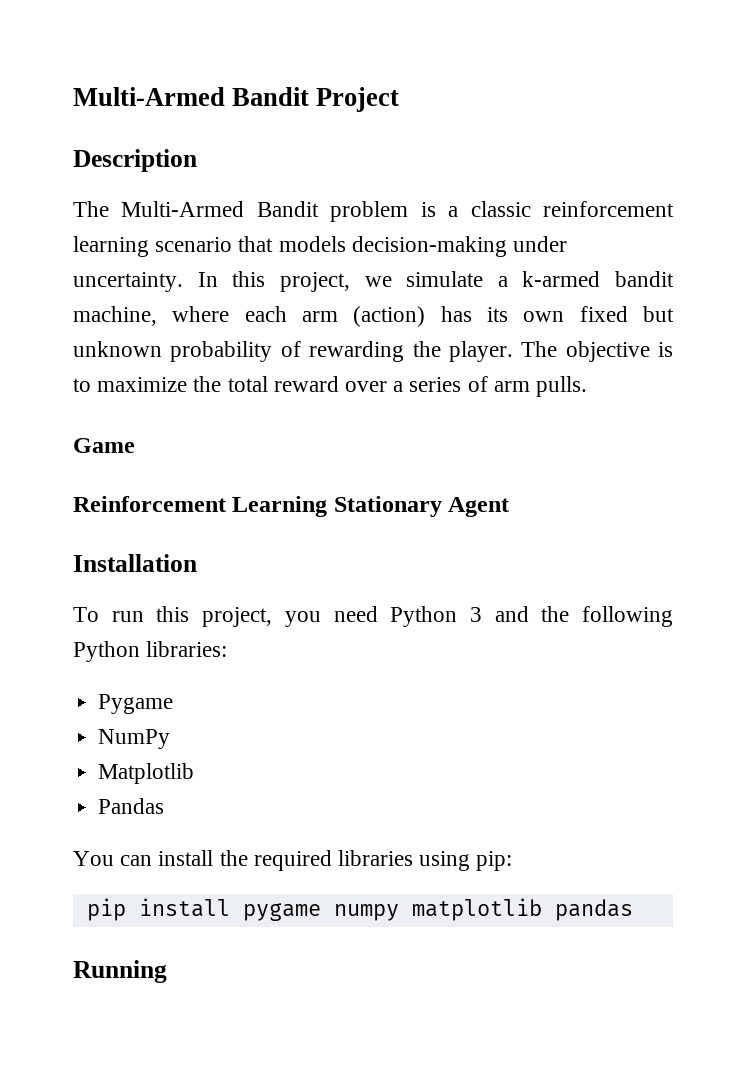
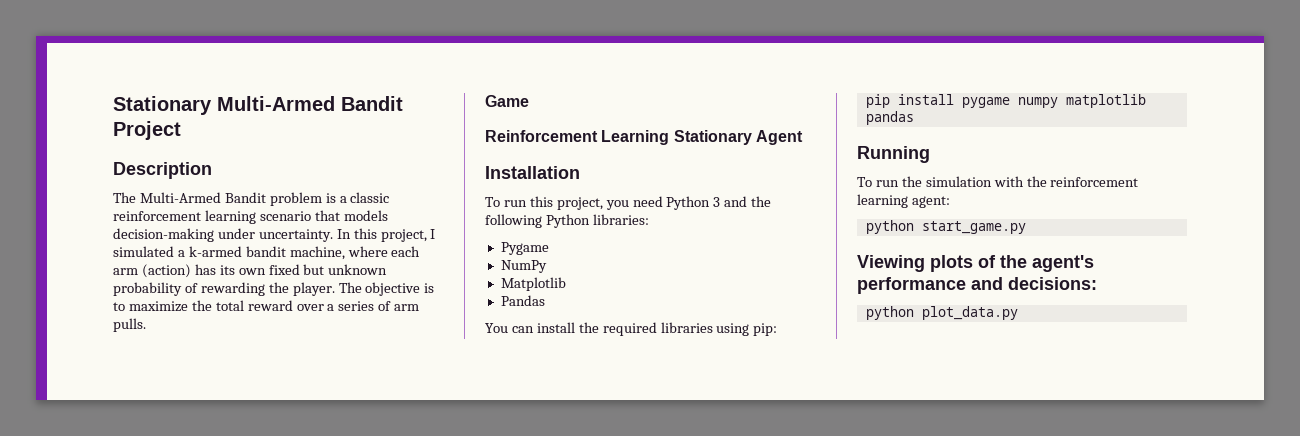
(73, 96) none -> [113,96,212,115] Stationary
[364,271,484,287] we simulate -> [430,229,436,239] [113,246,174,257] I simulated
(167, 971) none -> [857,176,1139,187] [857,194,950,208] [865,220,1026,234] [857,255,1094,272] [857,277,1097,294] [865,306,1018,320] // To run the simulation with the reinforcement learning agent: // python start_game.py // Viewing plots of the agent's performance and decisions: // python plot_data.py

